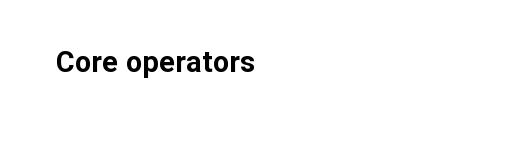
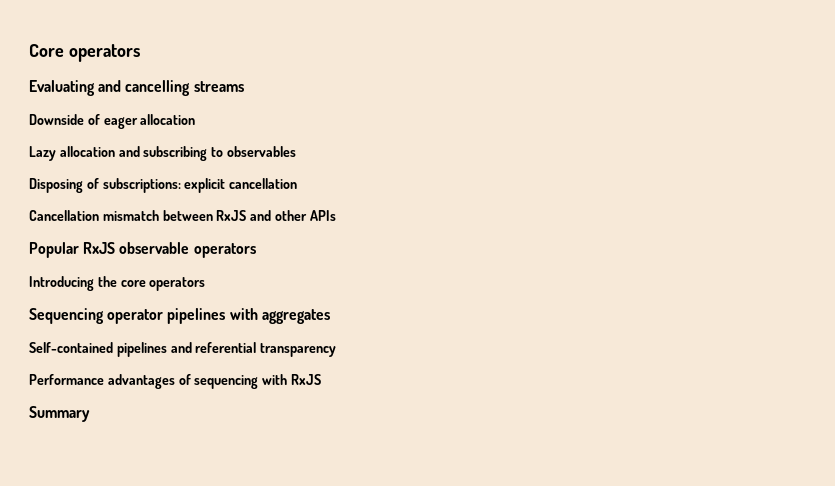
(255, 65) none -> [29,80,244,96] [29,114,196,129] [29,146,296,161] [29,178,298,193] [29,210,336,221] [29,242,256,258] [29,276,206,291] [29,308,330,324] [29,342,337,357] [29,374,321,389] [29,406,90,422] // Evaluating and cancelling streams // Downside of eager allocation // Lazy allocation and subscribing to observables // Disposing of subscriptions: explicit cancellation // Cancellation mismatch between RxJS and other APIs // Popular RxJS observable operators // Introducing the core operators // Sequencing operator pipelines with aggregates // Self-contained pipelines and referential transparency // Performance advantages of sequencing with RxJS // Summary

